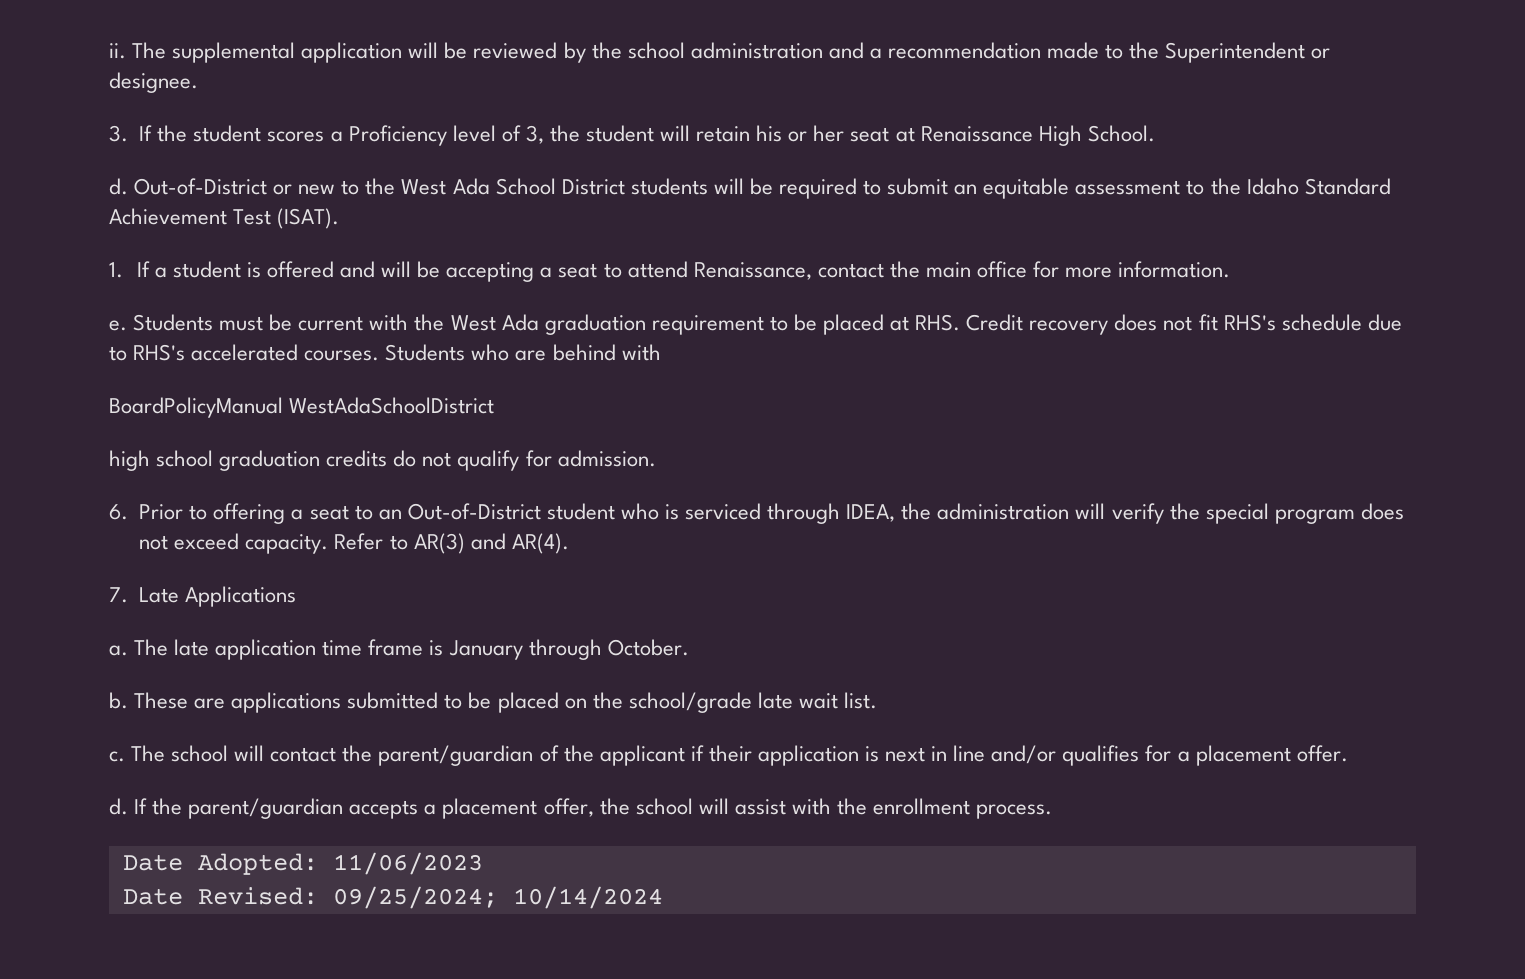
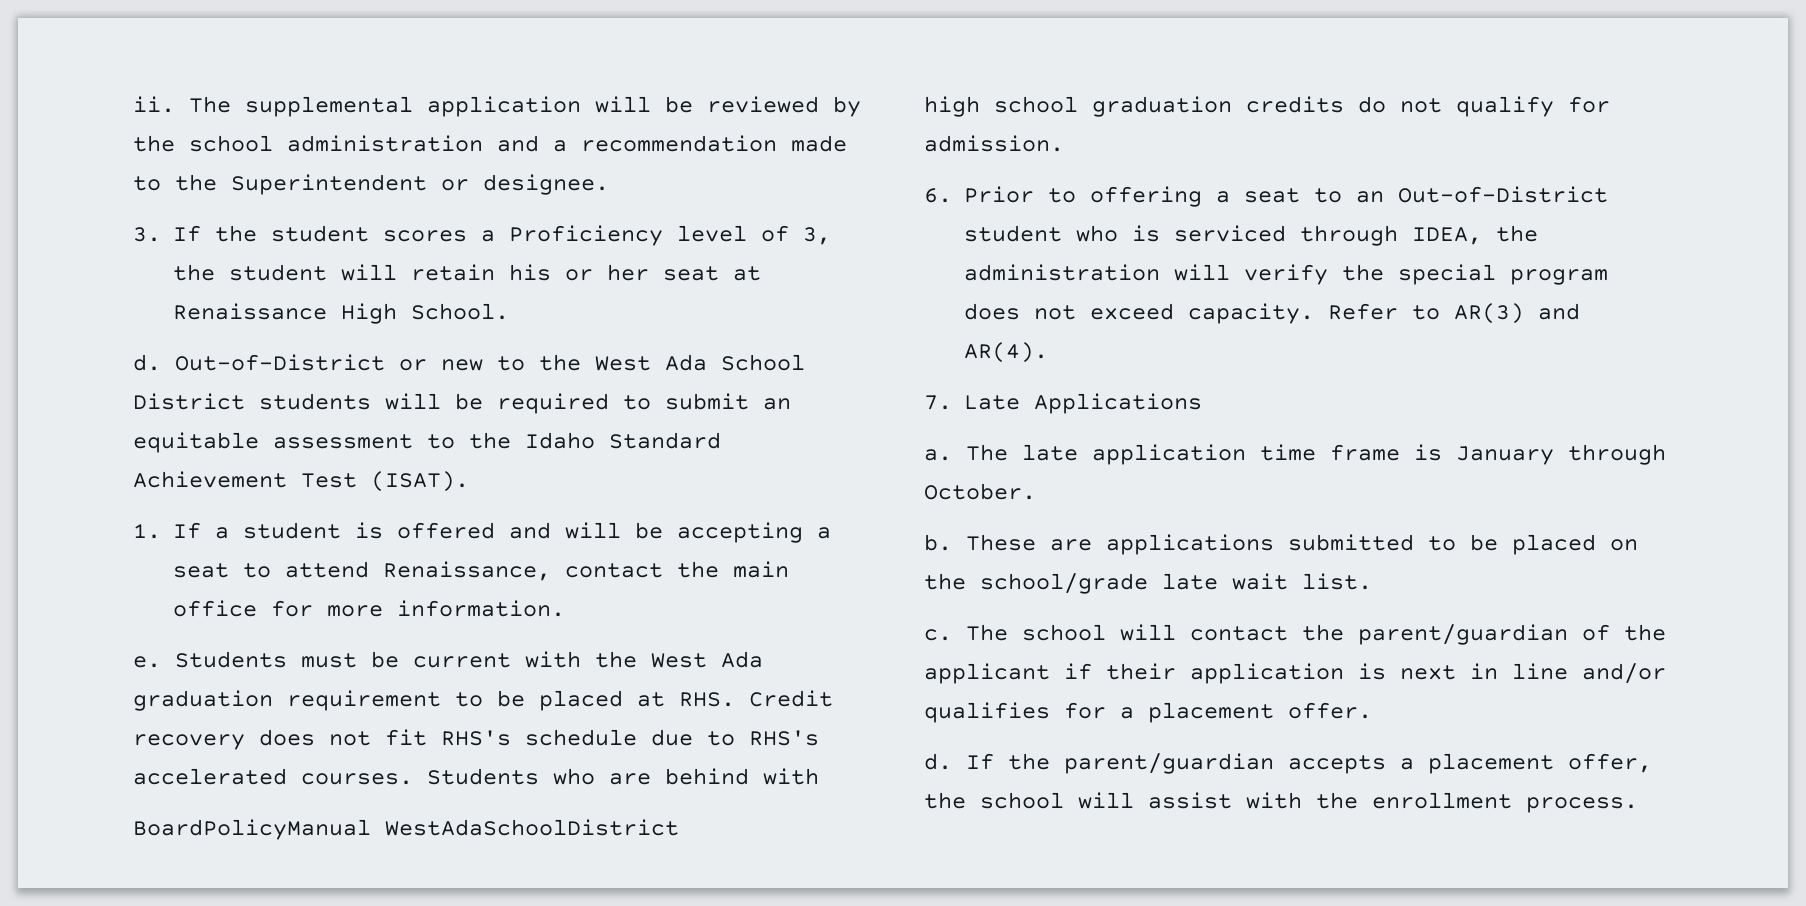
[122,852,483,875] [122,886,663,909] // Date Adopted: 11/06/2023 // Date Revised: 09/25/2024; 10/14/2024 -> (1638, 805) none

